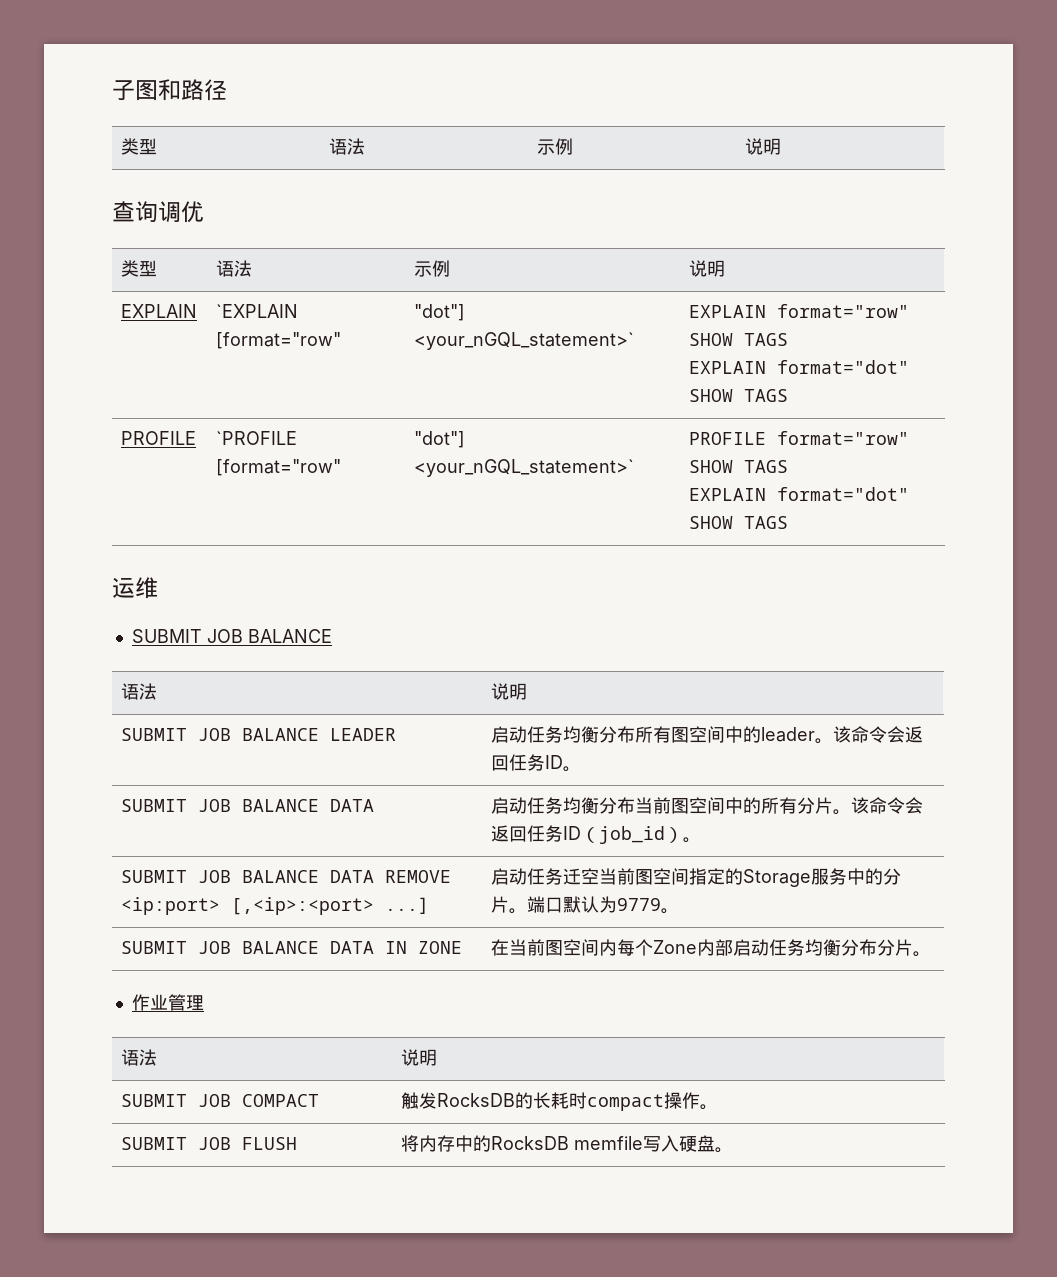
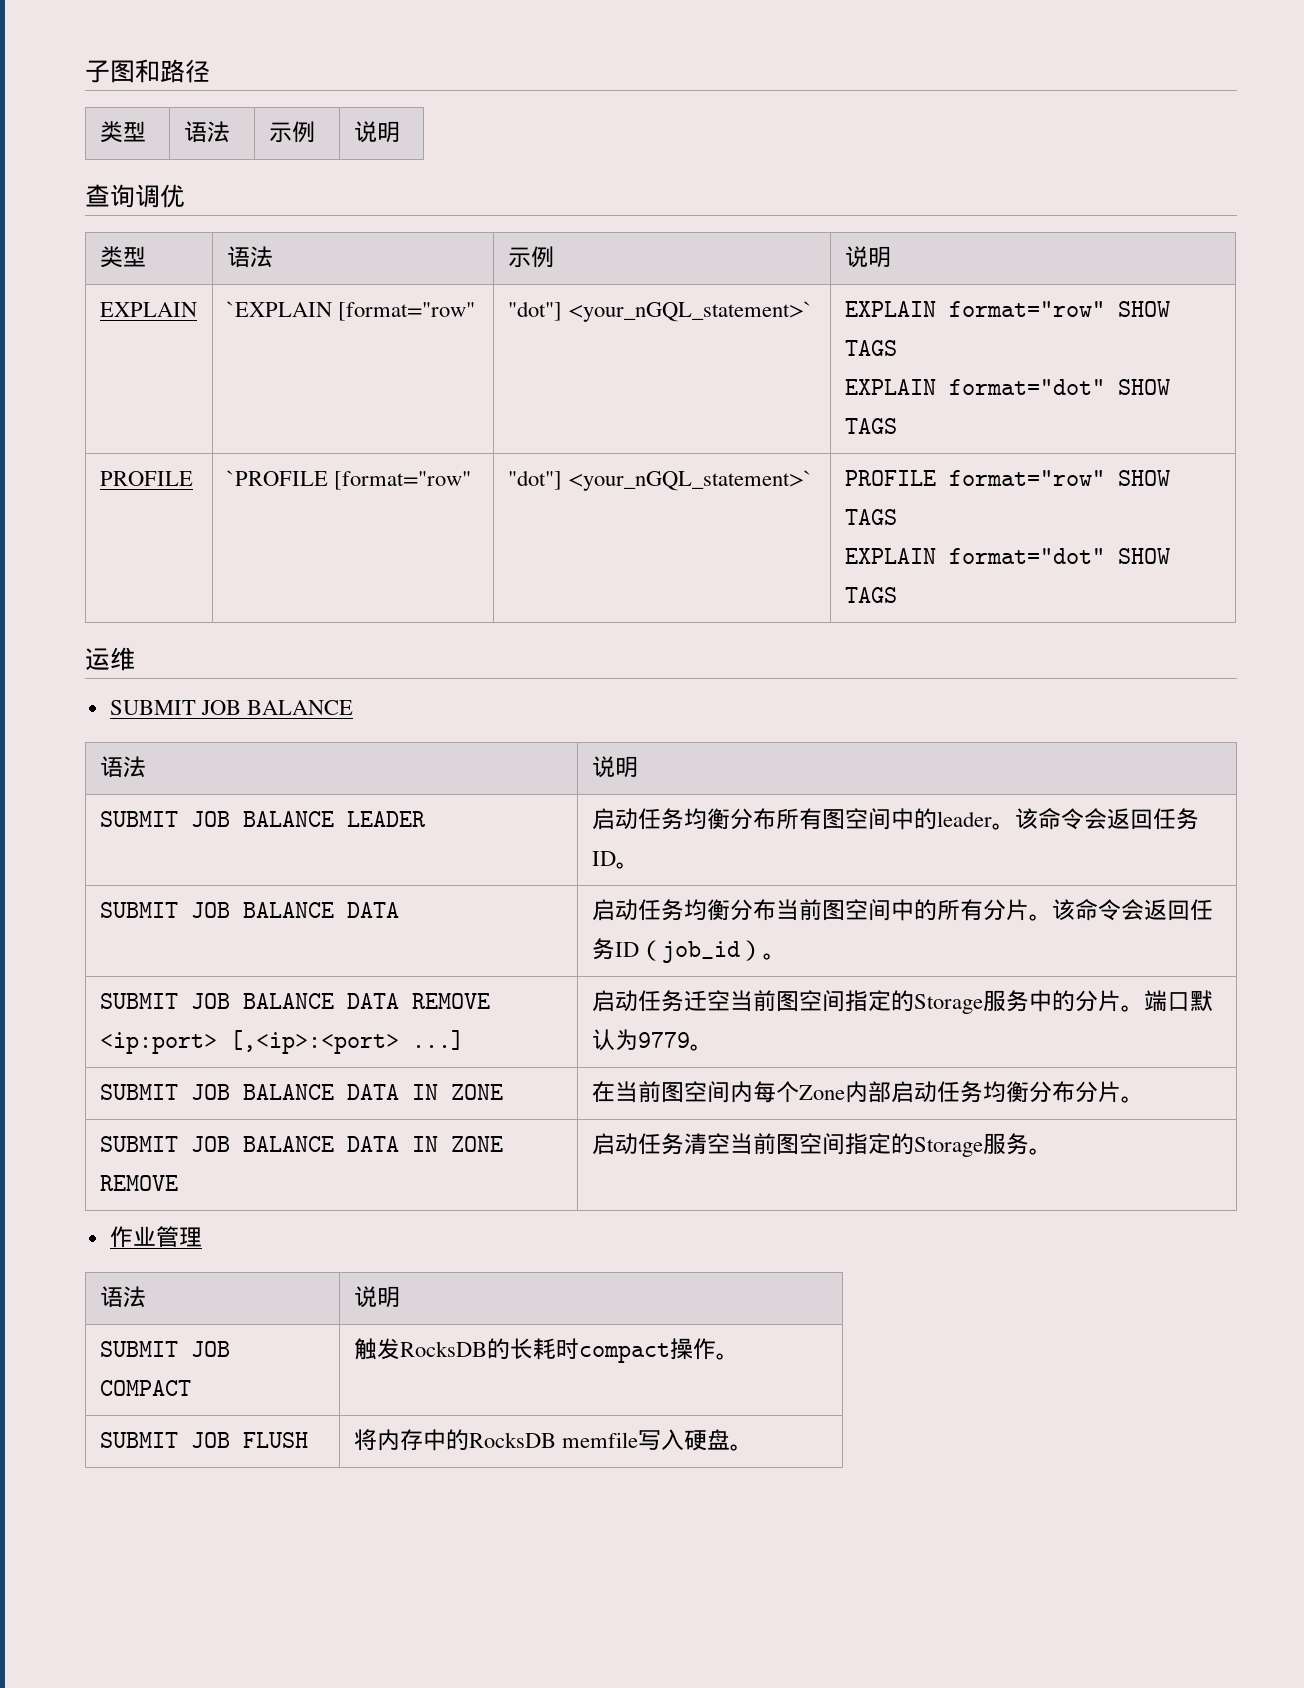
(932, 954) none -> [99,1136,503,1152] [99,1175,178,1191] [591,1133,1052,1157] // SUBMIT JOB BALANCE DATA IN ZONE REMOVE | 启动任务清空当前图空间指定的Storage服务。

